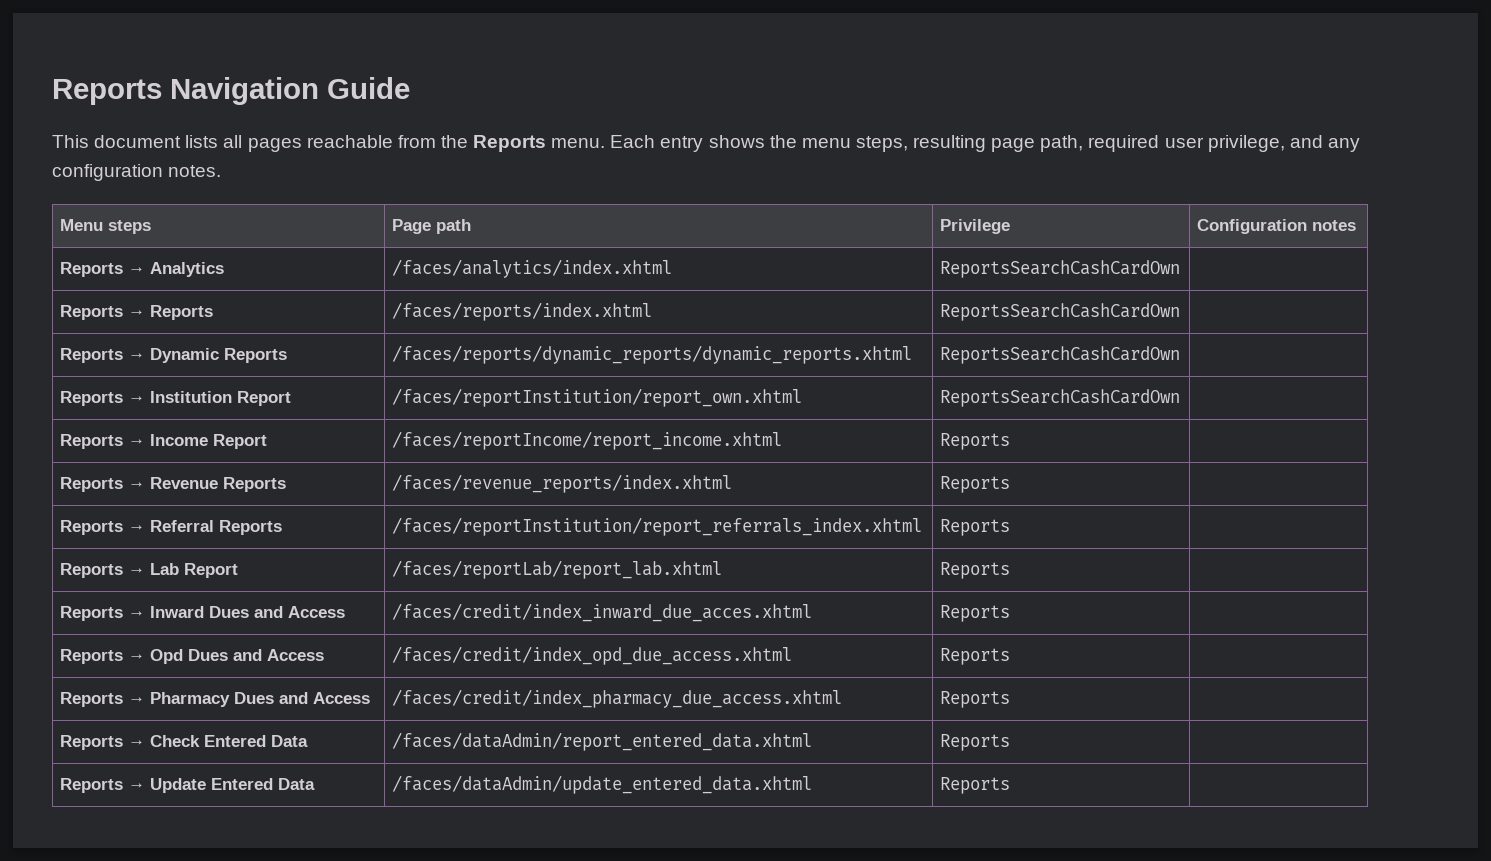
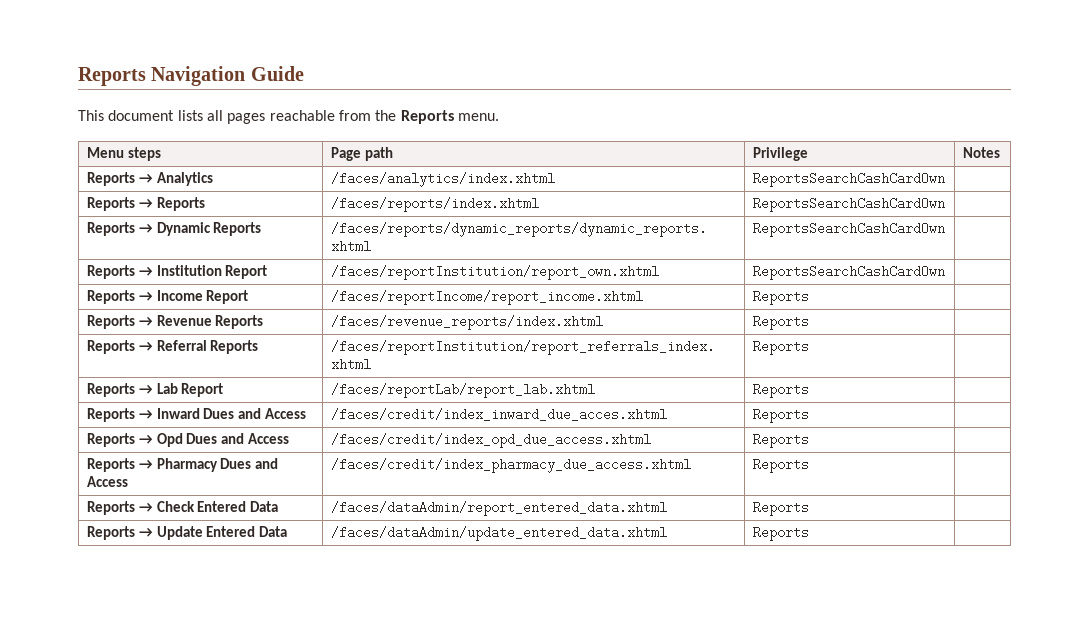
[610,135,1360,152] [52,164,222,181] Each entry shows the menu steps, resulting page path, required user privilege, and any configuration notes. -> (499, 117) none
[1197,219,1357,234] Configuration notes -> [962,147,1000,158] Notes

